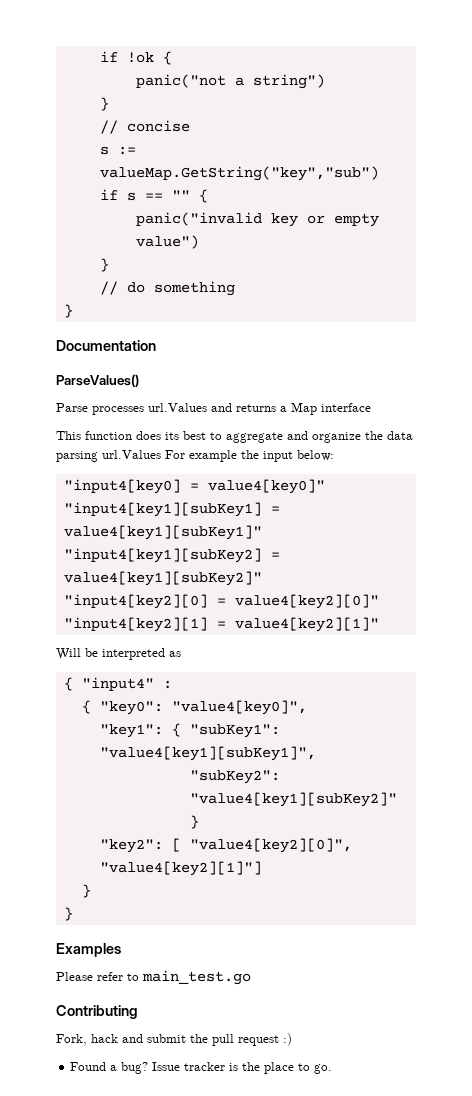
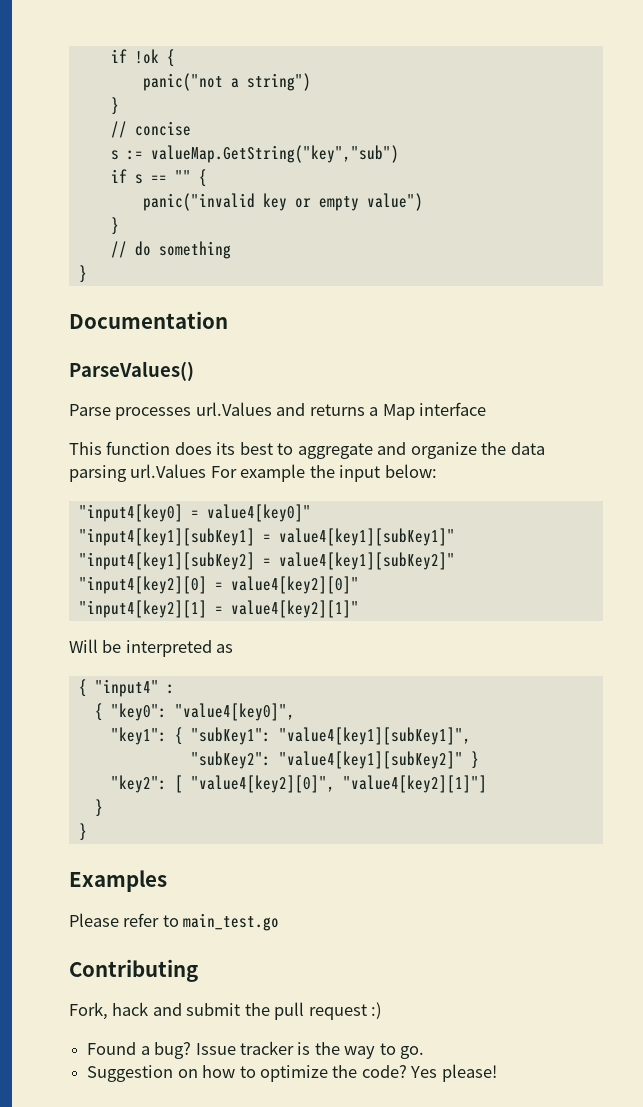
[264,1062,295,1074] place -> [344,1046,376,1059] way
(333, 1069) none -> [87,1064,497,1082] // Suggestion on how to optimize the code? Yes please!

